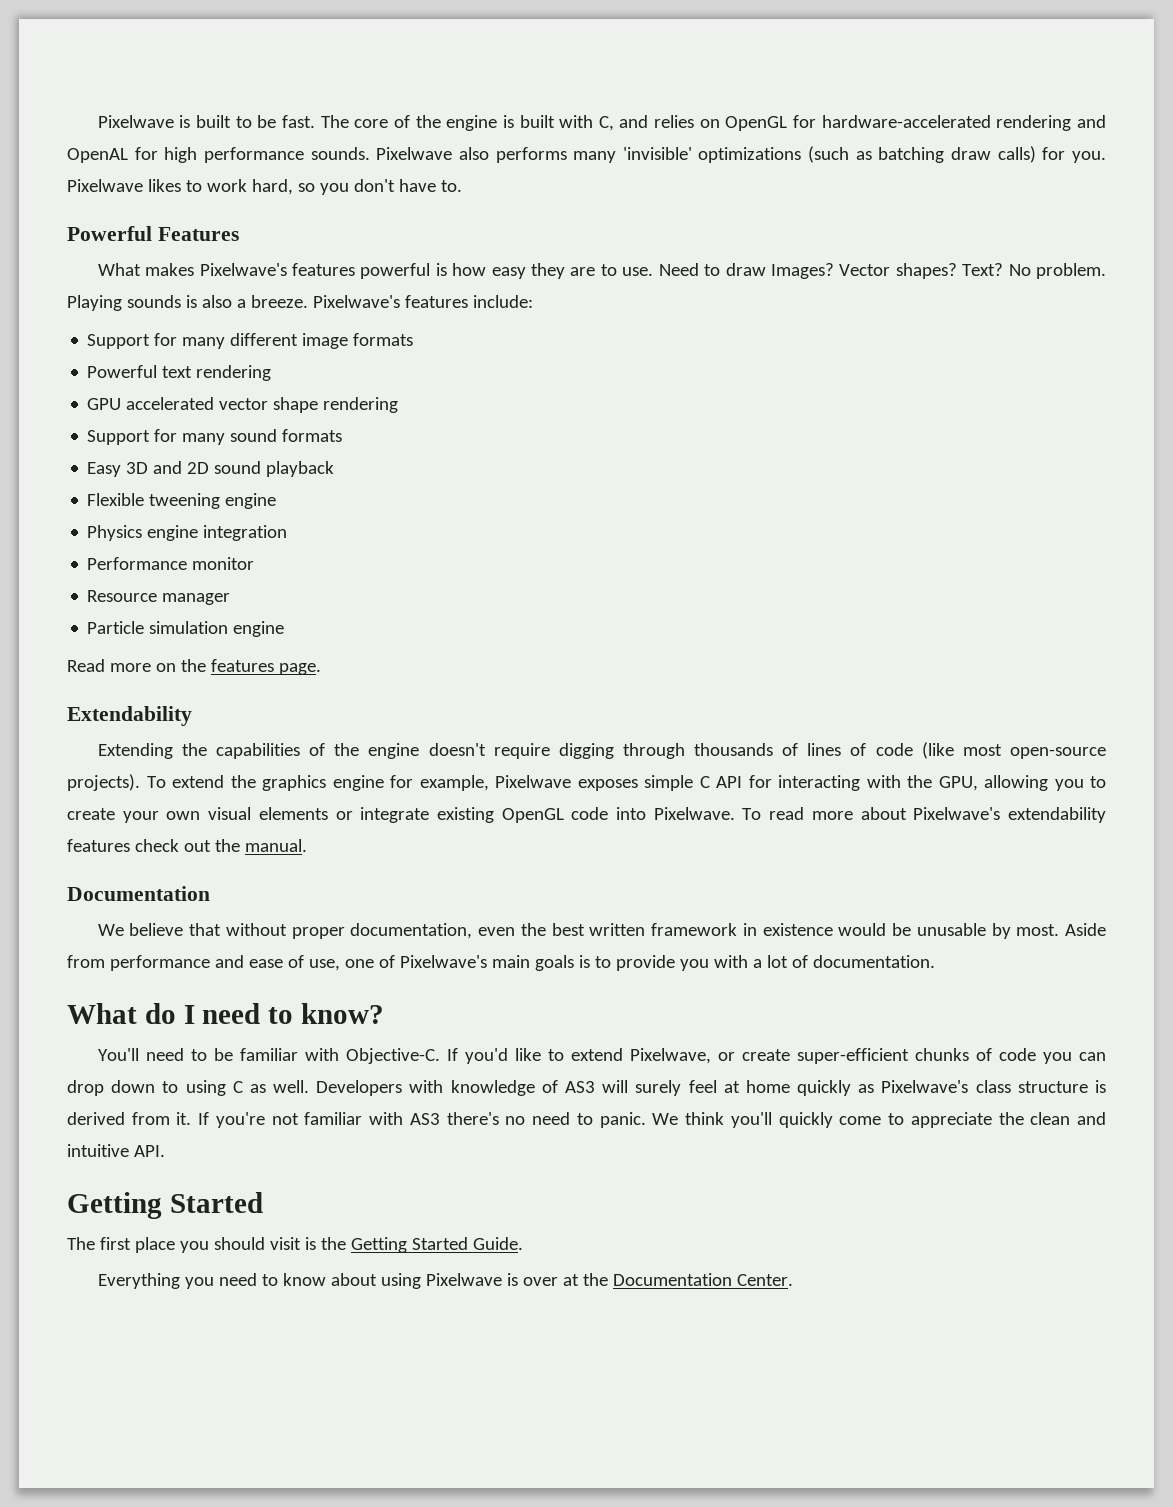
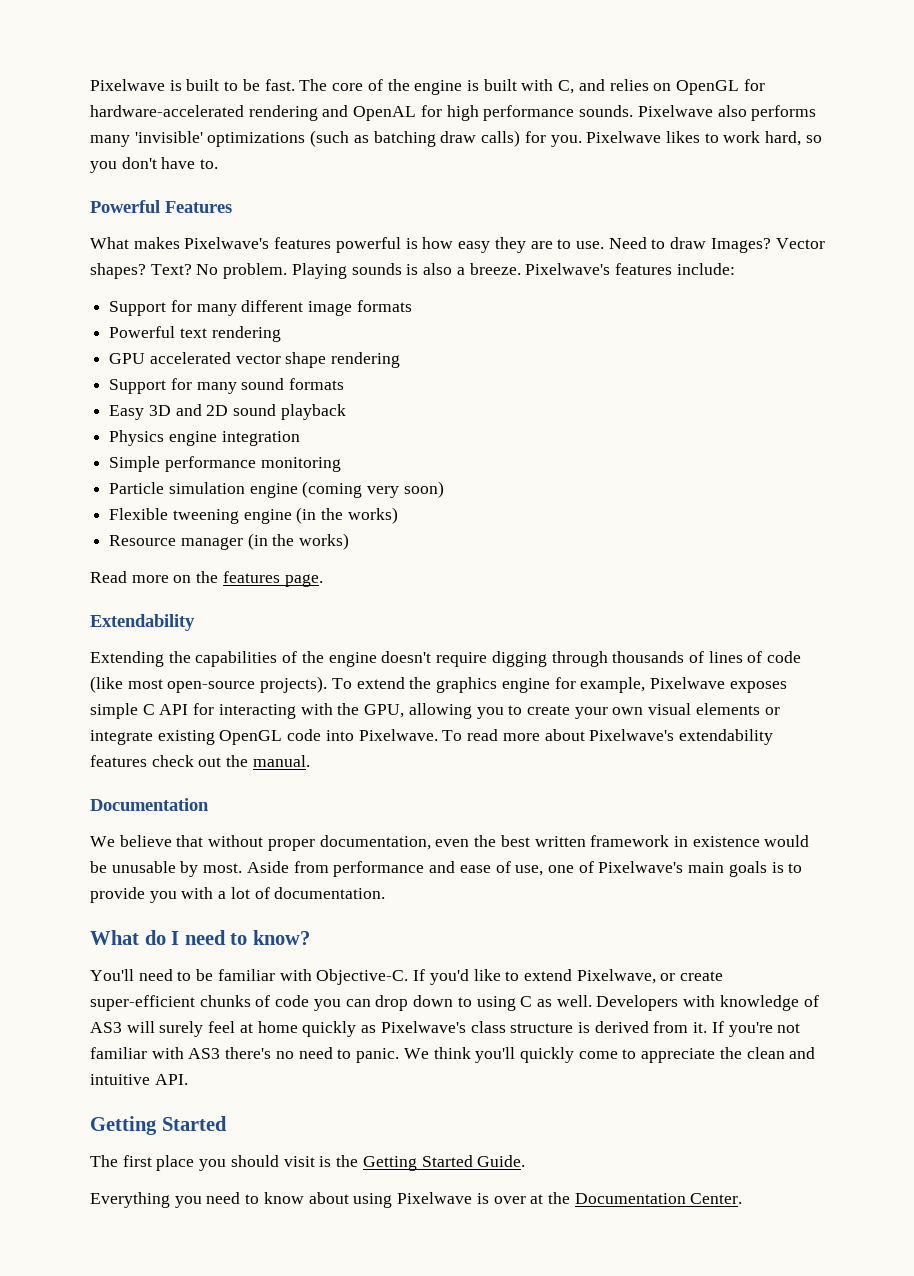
[87,493,277,509] // Flexible tweening engine -> (346, 412) none
[87,557,255,570] [87,590,231,605] Performance monitor // Resource manager -> [109,456,341,472] Simple performance monitoring
(285, 629) none -> [302,481,444,498] [109,507,398,524] [109,533,350,550] (coming very soon) // Flexible tweening engine (in the works) // Resource manager (in the works)

